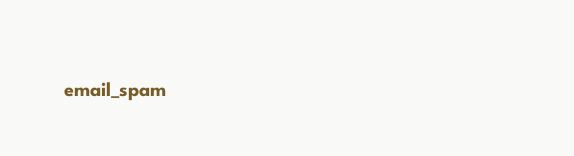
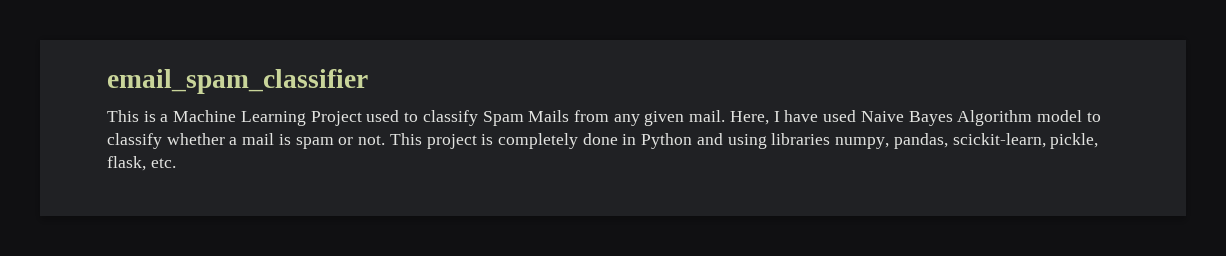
[64,82,166,101] email_spam -> [107,69,368,94] [107,110,1101,126] [107,133,1099,149] [107,156,176,171] email_spam_classifier // This is a Machine Learning Project used to classify Spam Mails from any given mail. Here, I have used Naive Bayes Algorithm model to classify whether a mail is spam or not. This project is completely done in Python and using libraries numpy, pandas, scickit-learn, pickle, flask, etc.

